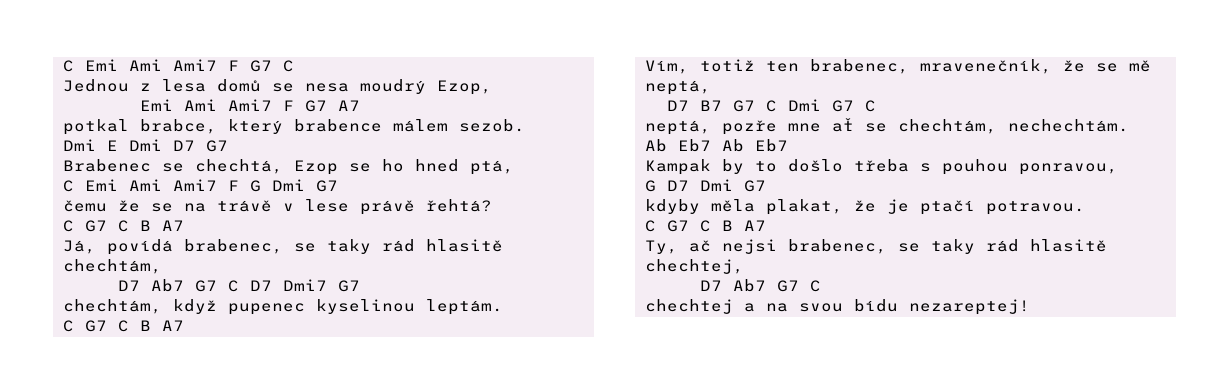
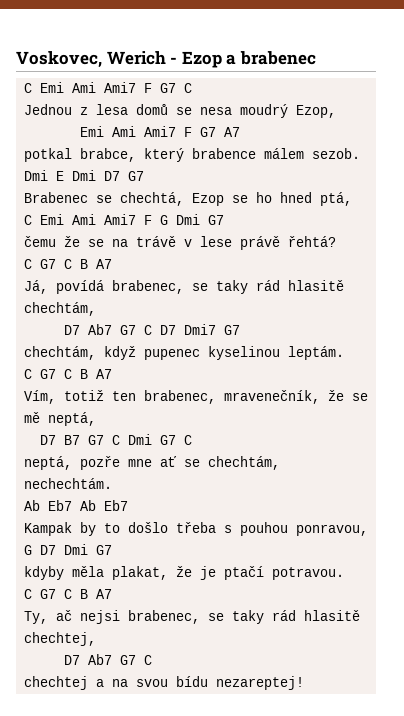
(62, 66) none -> [16,51,316,68] Voskovec, Werich - Ezop a brabenec //

